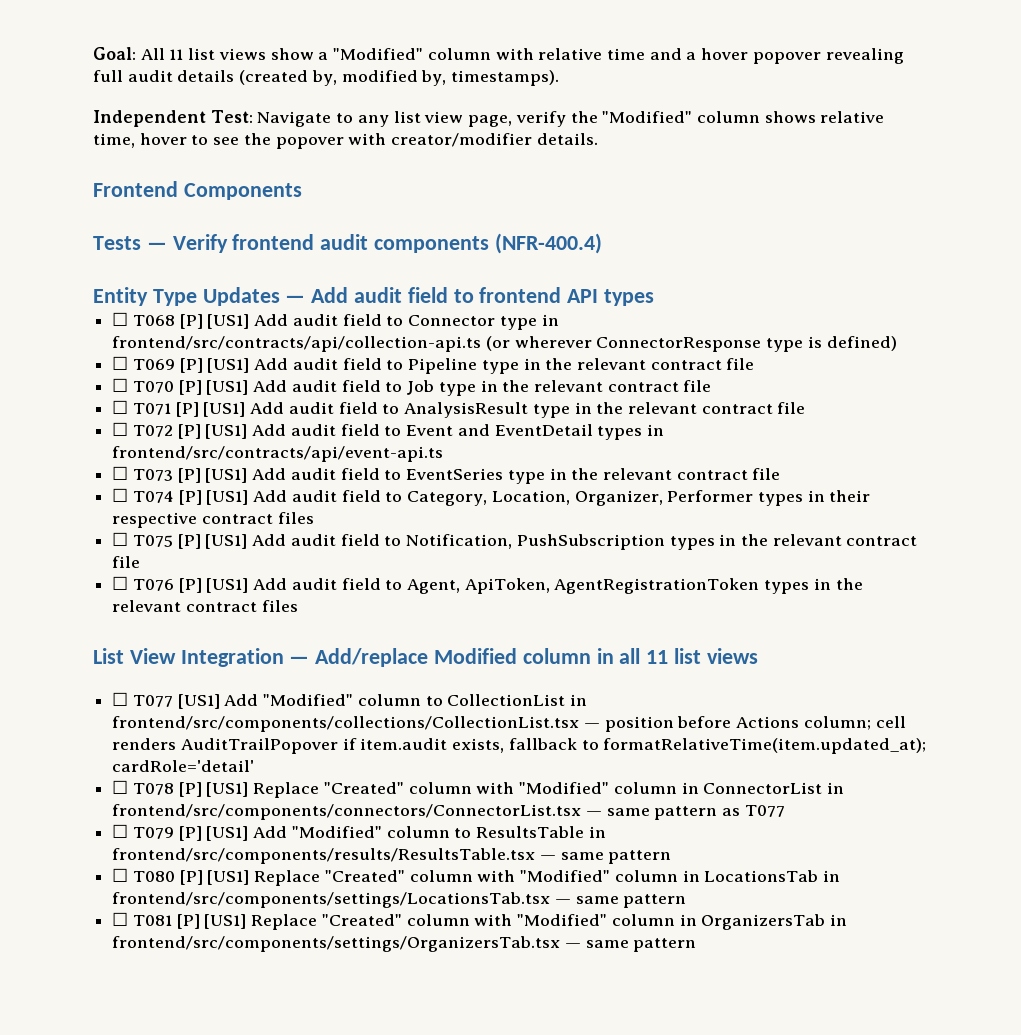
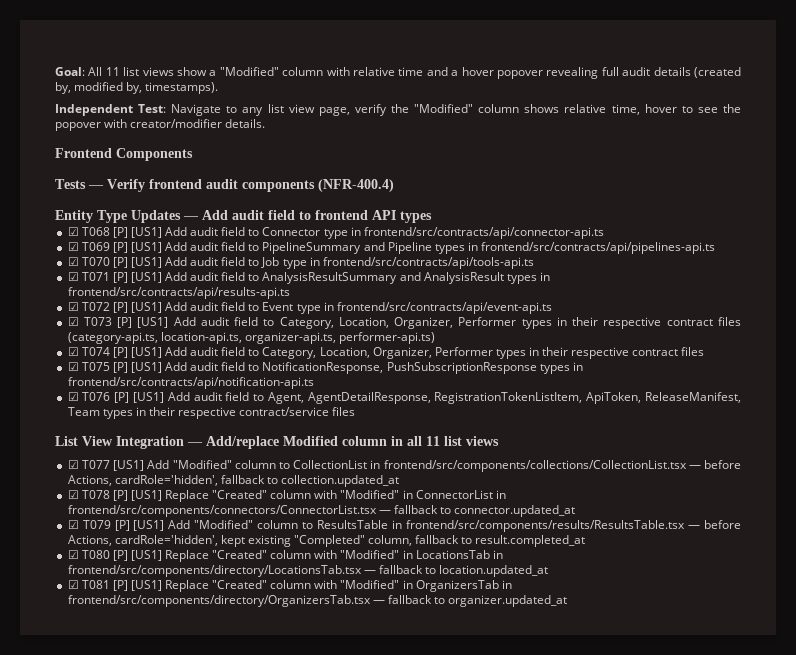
[112,312,129,326] ☐ -> [67,227,79,236] ☑
[112,336,897,352] [112,356,129,370] frontend/src/contracts/api/collection-api.ts (or wherever ConnectorResponse type is defined) // ☐ -> [363,227,604,239] [67,242,79,251] frontend/src/contracts/api/connector-api.ts // ☑
[408,358,755,374] [112,378,129,392] Pipeline type in the relevant contract file // ☐ -> [262,242,716,254] [67,257,79,266] PipelineSummary and Pipeline types in frontend/src/contracts/api/pipelines-api.ts // ☑
[502,380,712,392] [112,400,129,414] the relevant contract file // ☐ -> [322,257,534,269] [67,272,79,281] frontend/src/contracts/api/tools-api.ts // ☑
[404,402,806,418] [112,422,129,436] AnalysisResult type in the relevant contract file // ☐ -> [262,272,550,284] [67,287,290,299] [67,302,79,311] AnalysisResultSummary and AnalysisResult types in frontend/src/contracts/api/results-api.ts // ☑
[457,424,643,440] and EventDetail types -> [296,304,321,314] type
[112,466,129,480] ☐ -> [67,317,79,326] ☑
[406,468,781,484] [112,488,129,502] EventSeries type in the relevant contract file // ☐ -> [279,317,741,329] [67,332,435,344] [67,347,79,356] Category, Location, Organizer, Performer types in their respective contract files (category-api.ts, location-api.ts, organizer-api.ts, performer-api.ts) // ☑
[112,532,129,546] ☐ -> [67,362,79,371] ☑
[406,534,918,550] [112,556,141,568] [112,576,129,590] Notification, PushSubscription types in the relevant contract file // ☐ -> [262,362,583,374] [67,377,314,389] [67,392,79,401] NotificationResponse, PushSubscriptionResponse types in frontend/src/contracts/api/notification-api.ts // ☑
[464,578,863,594] [112,600,257,612] ApiToken, AgentRegistrationToken types in the relevant contract -> [307,392,742,404] [67,407,330,419] AgentDetailResponse, RegistrationTokenListItem, ApiToken, ReleaseManifest, Team types in their respective contract/service
[112,692,129,706] ☐ -> [67,460,79,469] ☑
[604,716,906,732] [112,738,927,754] [112,760,255,772] [112,780,129,794] position before Actions column; cell renders AuditTrailPopover if item.audit exists, fallback to formatRelativeTime(item.updated_at); cardRole='detail' // ☐ -> [704,460,741,469] [67,475,400,487] [67,490,79,499] before Actions, cardRole='hidden', fallback to collection.updated_at // ☑
[613,782,677,794] column -> (400, 494) none
[606,805,785,820] [112,824,129,838] same pattern as T077 // ☐ -> [393,505,576,517] [67,520,79,529] fallback to connector.updated_at // ☑
[560,850,672,864] [112,868,129,882] same pattern // ☐ -> [704,520,741,529] [67,535,586,547] [67,550,79,559] before Actions, cardRole='hidden', kept existing "Completed" column, fallback to result.completed_at // ☑
[614,870,678,882] column -> (400, 554) none
[112,892,687,908] [112,912,129,926] frontend/src/components/settings/LocationsTab.tsx — same pattern // ☐ -> [67,565,549,577] [67,580,79,589] frontend/src/components/directory/LocationsTab.tsx — fallback to location.updated_at // ☑
[611,914,675,926] column -> (400, 584) none
[112,936,697,952] frontend/src/components/settings/OrganizersTab.tsx — same pattern -> [67,595,568,607] frontend/src/components/directory/OrganizersTab.tsx — fallback to organizer.updated_at

